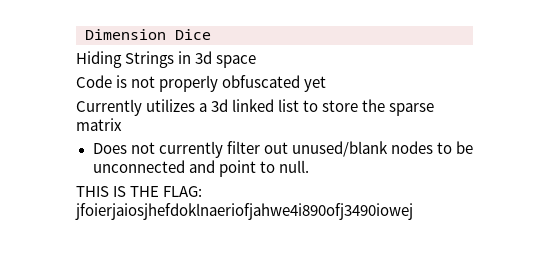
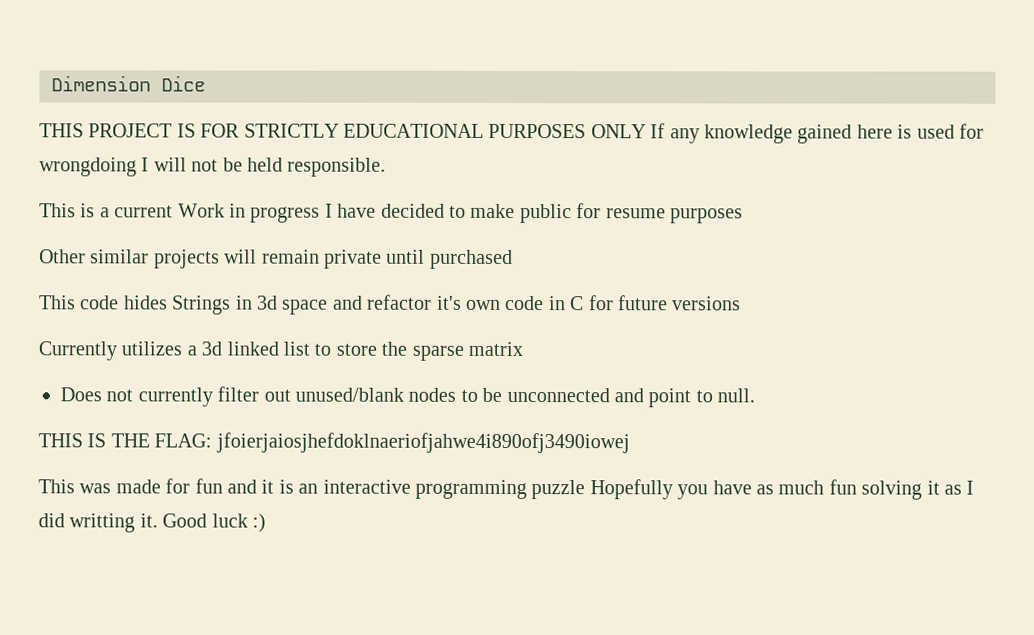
[76,51,257,68] [76,75,327,92] Hiding Strings in 3d space // Code is not properly obfuscated yet -> [39,123,984,144] [39,157,387,177] [39,203,743,224] [39,249,513,269] [39,294,742,315] THIS PROJECT IS FOR STRICTLY EDUCATIONAL PURPOSES ONLY If any knowledge gained here is used for wrongdoing I will not be held responsible. // This is a current Work in progress I have decided to make public for resume purposes // Other similar projects will remain private until purchased // This code hides Strings in 3d space and refactor it's own code in C for future versions
(413, 211) none -> [38,478,975,500] [38,513,266,533] // This was made for fun and it is an interactive programming puzzle Hopefully you have as much fun solving it as I did writting it. Good luck :)

